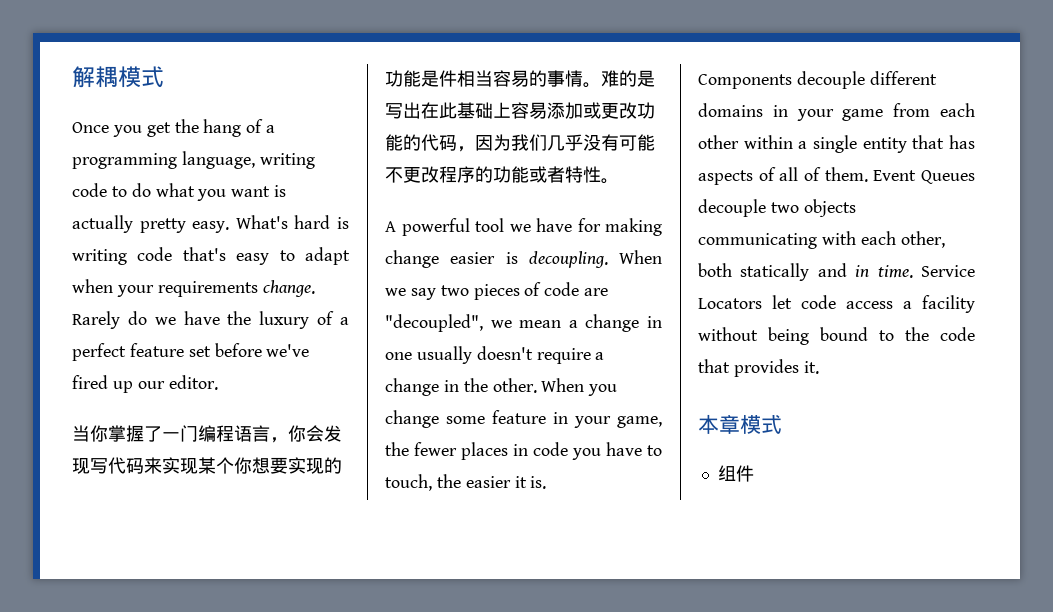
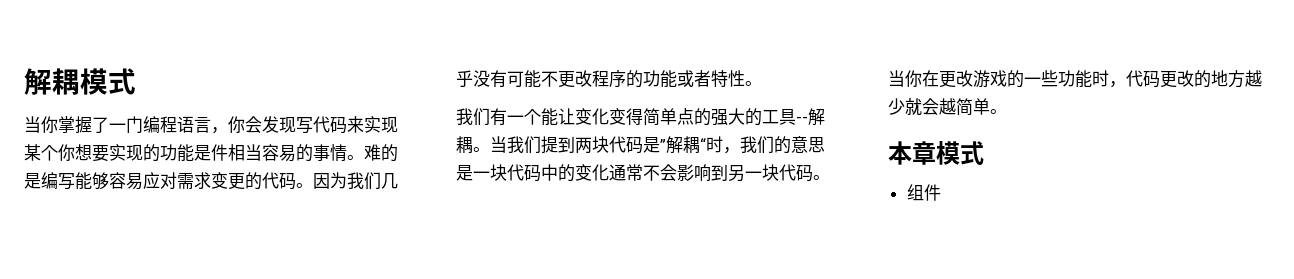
[72,119,276,137] [72,151,315,169] [72,183,287,201] [72,215,349,233] [72,247,350,265] [72,279,315,297] [72,311,349,329] [72,343,310,361] [72,375,218,393] // Once you get the hang of a programming language, writing code to do what you want is actually pretty easy. What's hard is writing code that's easy to adapt when your requirements change. Rarely do we have the luxury of a perfect feature set before we've fired up our editor. -> (136, 81) none
[385,102,655,119] [385,134,475,152] 写出在此基础上容易添加或更改功能的代码， -> [41,172,313,190] 编写能够容易应对需求变更的代码。
[385,218,662,236] [385,250,662,268] [385,282,609,300] [385,314,662,332] [385,346,605,364] [385,378,618,396] [385,410,662,428] [385,442,662,460] [385,474,547,491] [698,71,937,89] [698,103,975,121] [698,135,975,153] [698,167,975,185] [698,199,856,217] [698,231,945,249] [698,263,975,281] [698,295,975,313] [698,327,975,345] [698,359,819,377] A powerful tool we have for making change easier is decoupling. When we say two pieces of code are "decoupled", we mean a change in one usually doesn't require a change in the other. When you change some feature in your game, the fewer places in code you have to touch, the easier it is. // Components decouple different domains in your game from each other within a single entity that has aspects of all of them. Event Queues decouple two objects communicating with each other, both statically and in time. Service Locators let code access a facility without being bound to the code that provides it. -> [456,108,825,126] [456,136,825,154] [456,164,830,182] [888,70,1262,88] [888,98,1007,116] 我们有一个能让变化变得简单点的强大的工具--解耦。当我们提到两块代码是”解耦“时，我们的意思是一块代码中的变化通常不会影响到另一块代码。当你在更改游戏的一些功能时，代码更改的地方越少就会越简单。

